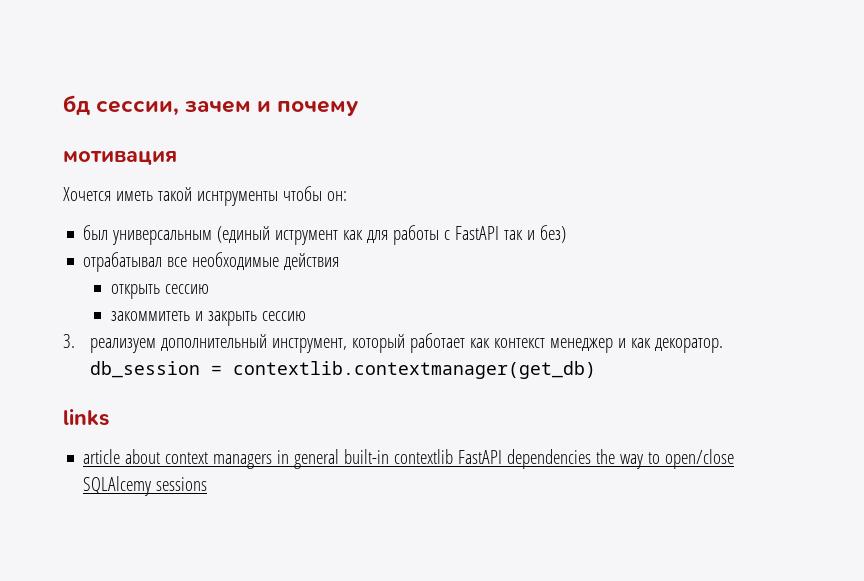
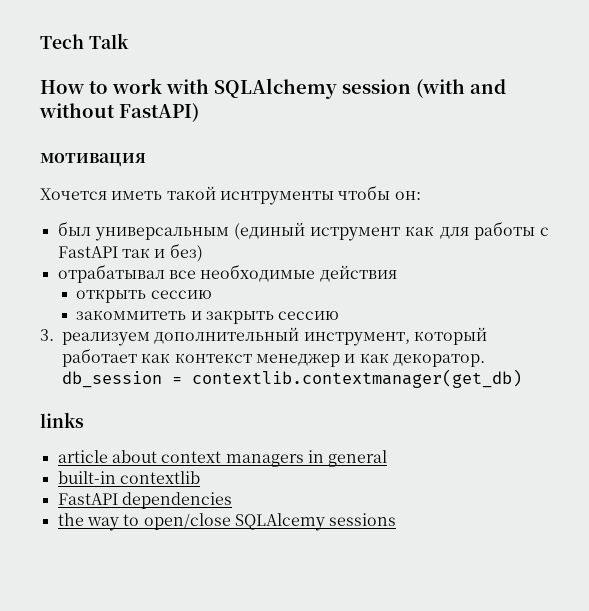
[63,95,359,116] бд сессии, зачем и почему -> [40,33,129,49] [40,78,506,99] [39,103,199,122] Tech Talk // How to work with SQLAlchemy session (with and without FastAPI)
(340, 459) none -> (388, 458) //
(454, 456) none -> (200, 477) //
(592, 459) none -> (232, 500) //

